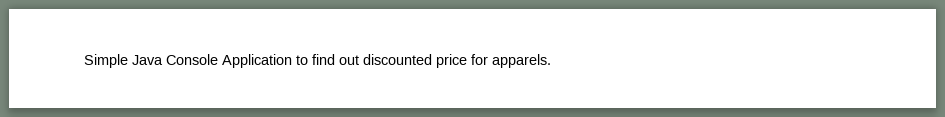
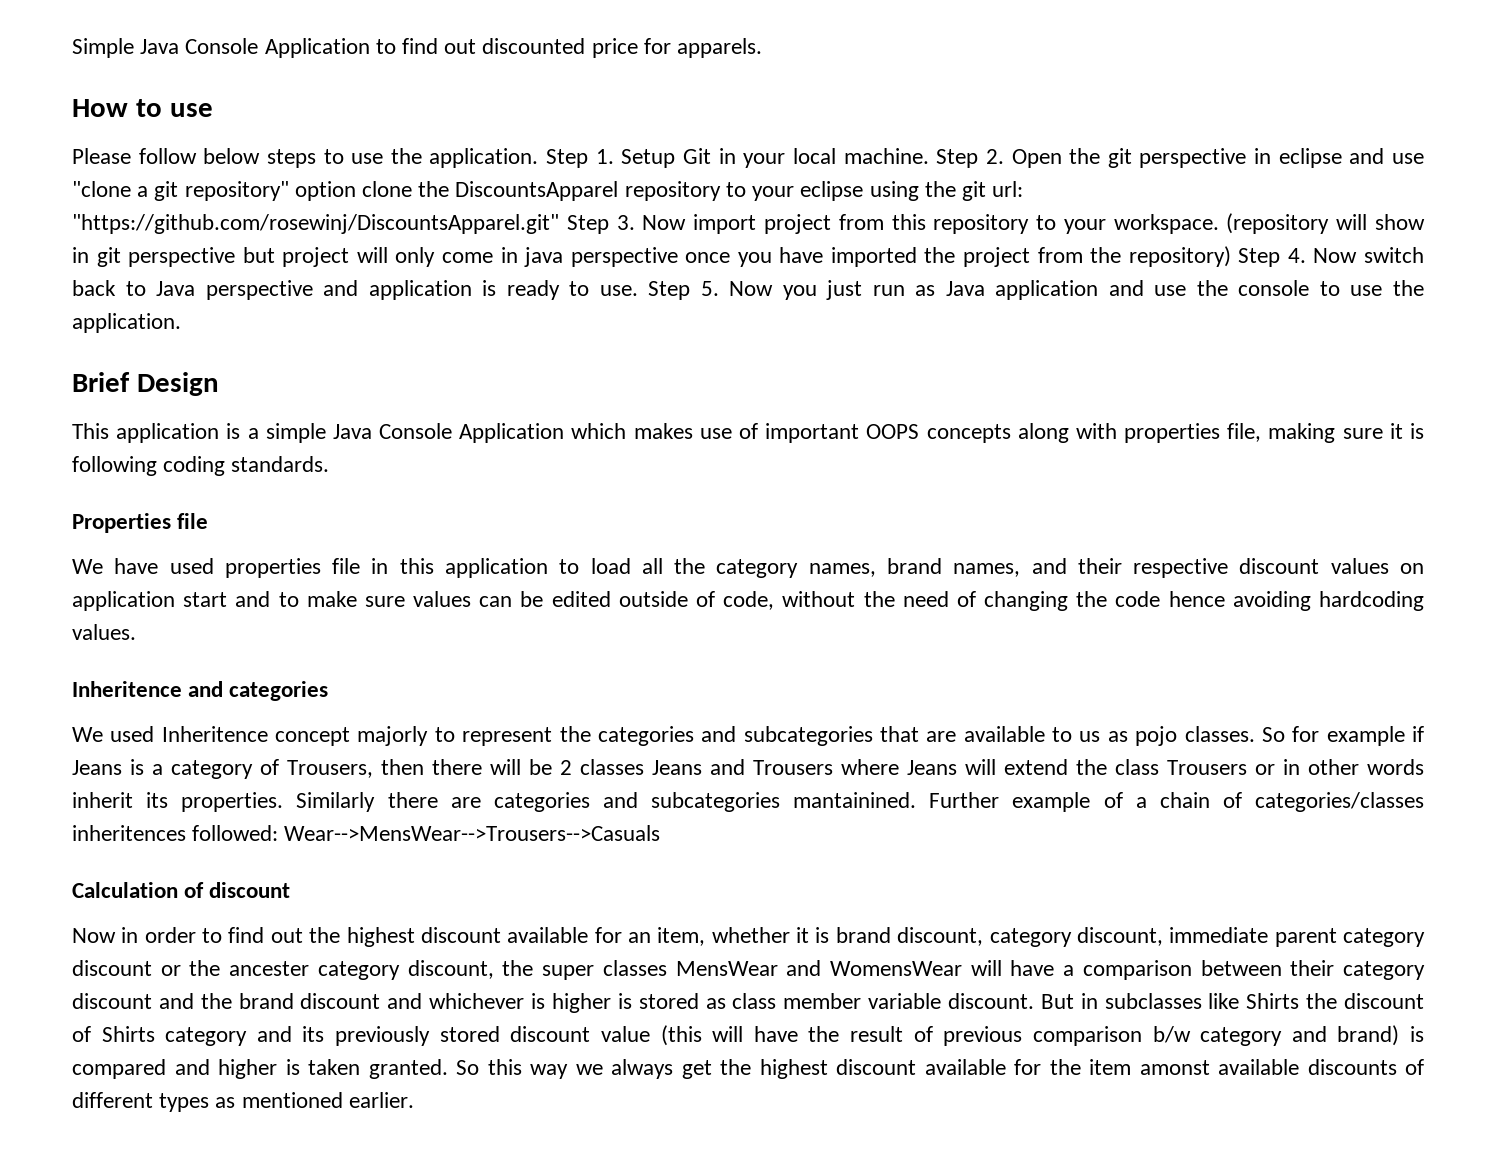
(551, 61) none -> [72,99,213,117] [72,148,1425,168] [72,181,1024,201] [72,213,1425,234] [72,246,1424,267] [72,280,1424,300] [72,313,181,333] [72,372,219,396] [72,423,1424,443] [72,456,330,476] [72,513,209,533] [72,558,1424,578] [72,591,1424,611] [72,624,136,640] [72,681,329,701] [72,726,1424,746] [72,759,1424,779] [72,792,1424,812] [72,825,661,841] [72,882,291,898] [72,927,1425,947] [72,960,1425,980] [72,993,1424,1013] [72,1025,1424,1046] [72,1059,1424,1079] [72,1092,414,1112] // How to use // Please follow below steps to use the application. Step 1. Setup Git in your local machine. Step 2. Open the git perspective in eclipse and use "clone a git repository" option clone the DiscountsApparel repository to your eclipse using the git url: "https://github.com/rosewinj/DiscountsApparel.git" Step 3. Now import project from this repository to your workspace. (repository will show in git perspective but project will only come in java perspective once you have imported the project from the repository) Step 4. Now switch back to Java perspective and application is ready to use. Step 5. Now you just run as Java application and use the console to use the application. // Brief Design // This application is a simple Java Console Application which makes use of important OOPS concepts along with properties file, making sure it is following coding standards. // Properties file // We have used properties file in this application to load all the category names, brand names, and their respective discount values on application start and to make sure values can be edited outside of code, without the need of changing the code hence avoiding hardcoding values. // Inheritence and categories // We used Inheritence concept majorly to represent the categories and subcategories that are available to us as pojo classes. So for example if Jeans is a category of Trousers, then there will be 2 classes Jeans and Trousers where Jeans will extend the class Trousers or in other words inherit its properties. Similarly there are categories and subcategories mantainined. Further example of a chain of categories/classes inheritences followed: Wear-->MensWear-->Trousers-->Casuals // Calculation of discount // Now in order to find out the highest discount available for an item, whether it is brand discount, category discount, immediate parent category discount or the ancester category discount, the super classes MensWear and WomensWear will have a comparison between their category discount and the brand discount and whichever is higher is stored as class member variable discount. But in subclasses like Shirts the discount of Shirts category and its previously stored discount value (this will have the result of previous comparison b/w category and brand) is compared and higher is taken granted. So this way we always get the highest discount available for the item amonst available discounts of different types as mentioned earlier.

